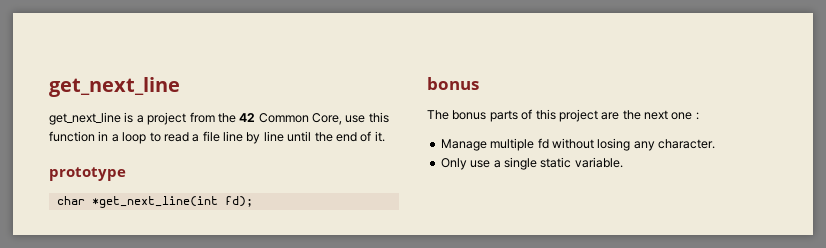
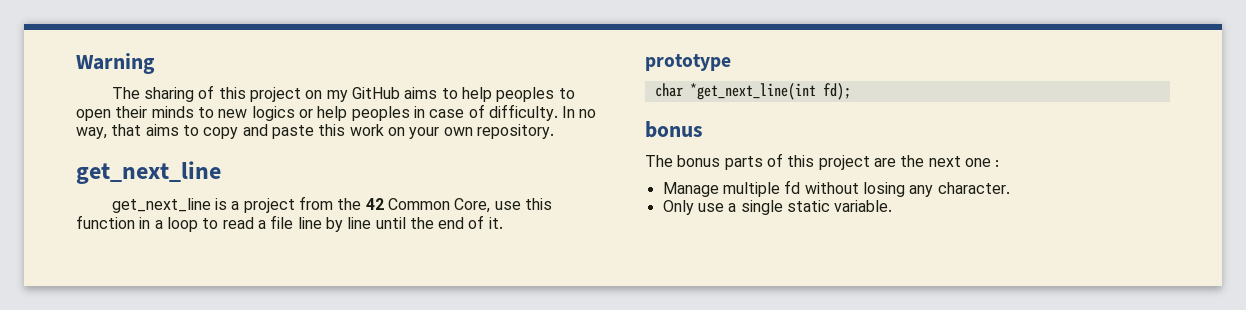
(49, 87) none -> [76,53,155,74] [111,85,575,102] [76,104,597,121] [76,124,554,139] Warning // The sharing of this project on my GitHub aims to help peoples to open their minds to new logics or help peoples in case of difficulty. In no way, that aims to copy and paste this work on your own repository. //

